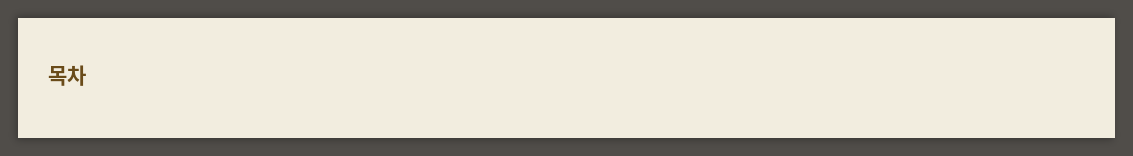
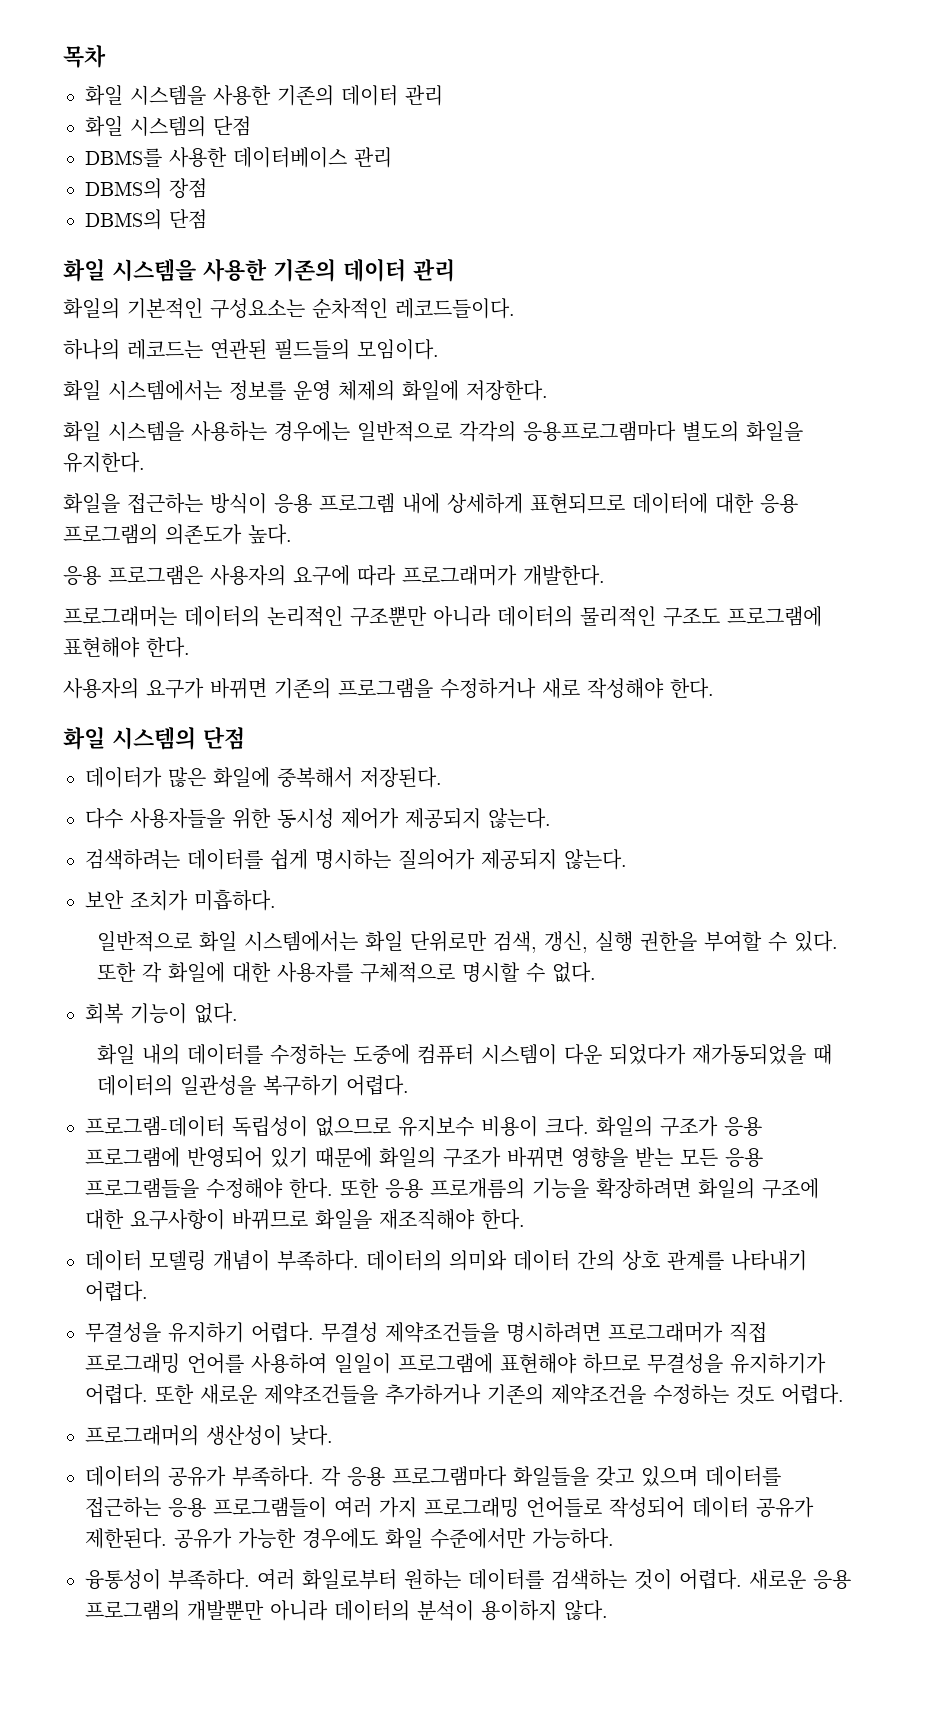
(86, 75) none -> [85,85,443,106] [85,116,251,137] [85,147,392,168] [85,178,207,199] [85,209,207,230] [63,258,455,282] [63,298,515,319] [63,339,439,360] [63,380,548,401] [63,421,803,442] [63,452,145,473] [63,493,798,514] [63,524,292,545] [63,565,605,586] [63,606,822,627] [63,637,190,658] [63,678,714,699] [63,727,245,750] [85,767,442,788] [85,808,551,829] [85,849,627,870] [85,889,276,911] [96,931,838,953] [96,962,596,983] [85,1003,238,1024] [96,1044,832,1065] [96,1075,409,1096] [85,1116,762,1137] [85,1147,763,1168] [85,1178,819,1199] [85,1209,525,1230] [85,1250,807,1271] [85,1281,148,1302] [85,1322,767,1343] [85,1353,826,1374] [85,1384,844,1405] [85,1425,333,1446] [85,1466,781,1487] [85,1497,814,1518] [85,1528,614,1549] [85,1569,851,1590] [85,1600,608,1621] // 화일 시스템을 사용한 기존의 데이터 관리 // 화일 시스템의 단점 // DBMS를 사용한 데이터베이스 관리 // DBMS의 장점 // DBMS의 단점 // 화일 시스템을 사용한 기존의 데이터 관리 // 화일의 기본적인 구성요소는 순차적인 레코드들이다. // 하나의 레코드는 연관된 필드들의 모임이다. // 화일 시스템에서는 정보를 운영 체제의 화일에 저장한다. // 화일 시스템을 사용하는 경우에는 일반적으로 각각의 응용프로그램마다 별도의 화일을 유지한다. // 화일을 접근하는 방식이 응용 프로그렘 내에 상세하게 표현되므로 데이터에 대한 응용 프로그램의 의존도가 높다. // 응용 프로그램은 사용자의 요구에 따라 프로그래머가 개발한다. // 프로그래머는 데이터의 논리적인 구조뿐만 아니라 데이터의 물리적인 구조도 프로그램에 표현해야 한다. // 사용자의 요구가 바뀌면 기존의 프로그램을 수정하거나 새로 작성해야 한다. // 화일 시스템의 단점 // 데이터가 많은 화일에 중복해서 저장된다. // 다수 사용자들을 위한 동시성 제어가 제공되지 않는다. // 검색하려는 데이터를 쉽게 명시하는 질의어가 제공되지 않는다. // 보안 조치가 미흡하다. // 일반적으로 화일 시스템에서는 화일 단위로만 검색, 갱신, 실행 권한을 부여할 수 있다. 또한 각 화일에 대한 사용자를 구체적으로 명시할 수 없다. // 회복 기능이 없다. // 화일 내의 데이터를 수정하는 도중에 컴퓨터 시스템이 다운 되었다가 재가동되었을 때 데이터의 일관성을 복구하기 어렵다. // 프로그램-데이터 독립성이 없으므로 유지보수 비용이 크다. 화일의 구조가 응용 프로그램에 반영되어 있기 때문에 화일의 구조가 바뀌면 영향을 받는 모든 응용 프로그램들을 수정해야 한다. 또한 응용 프로개름의 기능을 확장하려면 화일의 구조에 대한 요구사항이 바뀌므로 화일을 재조직해야 한다. // 데이터 모델링 개념이 부족하다. 데이터의 의미와 데이터 간의 상호 관계를 나타내기 어렵다. // 무결성을 유지하기 어렵다. 무결성 제약조건들을 명시하려면 프로그래머가 직접 프로그래밍 언어를 사용하여 일일이 프로그램에 표현해야 하므로 무결성을 유지하기가 어렵다. 또한 새로운 제약조건들을 추가하거나 기존의 제약조건을 수정하는 것도 어렵다. // 프로그래머의 생산성이 낮다. // 데이터의 공유가 부족하다. 각 응용 프로그램마다 화일들을 갖고 있으며 데이터를 접근하는 응용 프로그램들이 여러 가지 프로그래밍 언어들로 작성되어 데이터 공유가 제한된다. 공유가 가능한 경우에도 화일 수준에서만 가능하다. // 융통성이 부족하다. 여러 화일로부터 원하는 데이터를 검색하는 것이 어렵다. 새로운 응용 프로그램의 개발뿐만 아니라 데이터의 분석이 용이하지 않다.

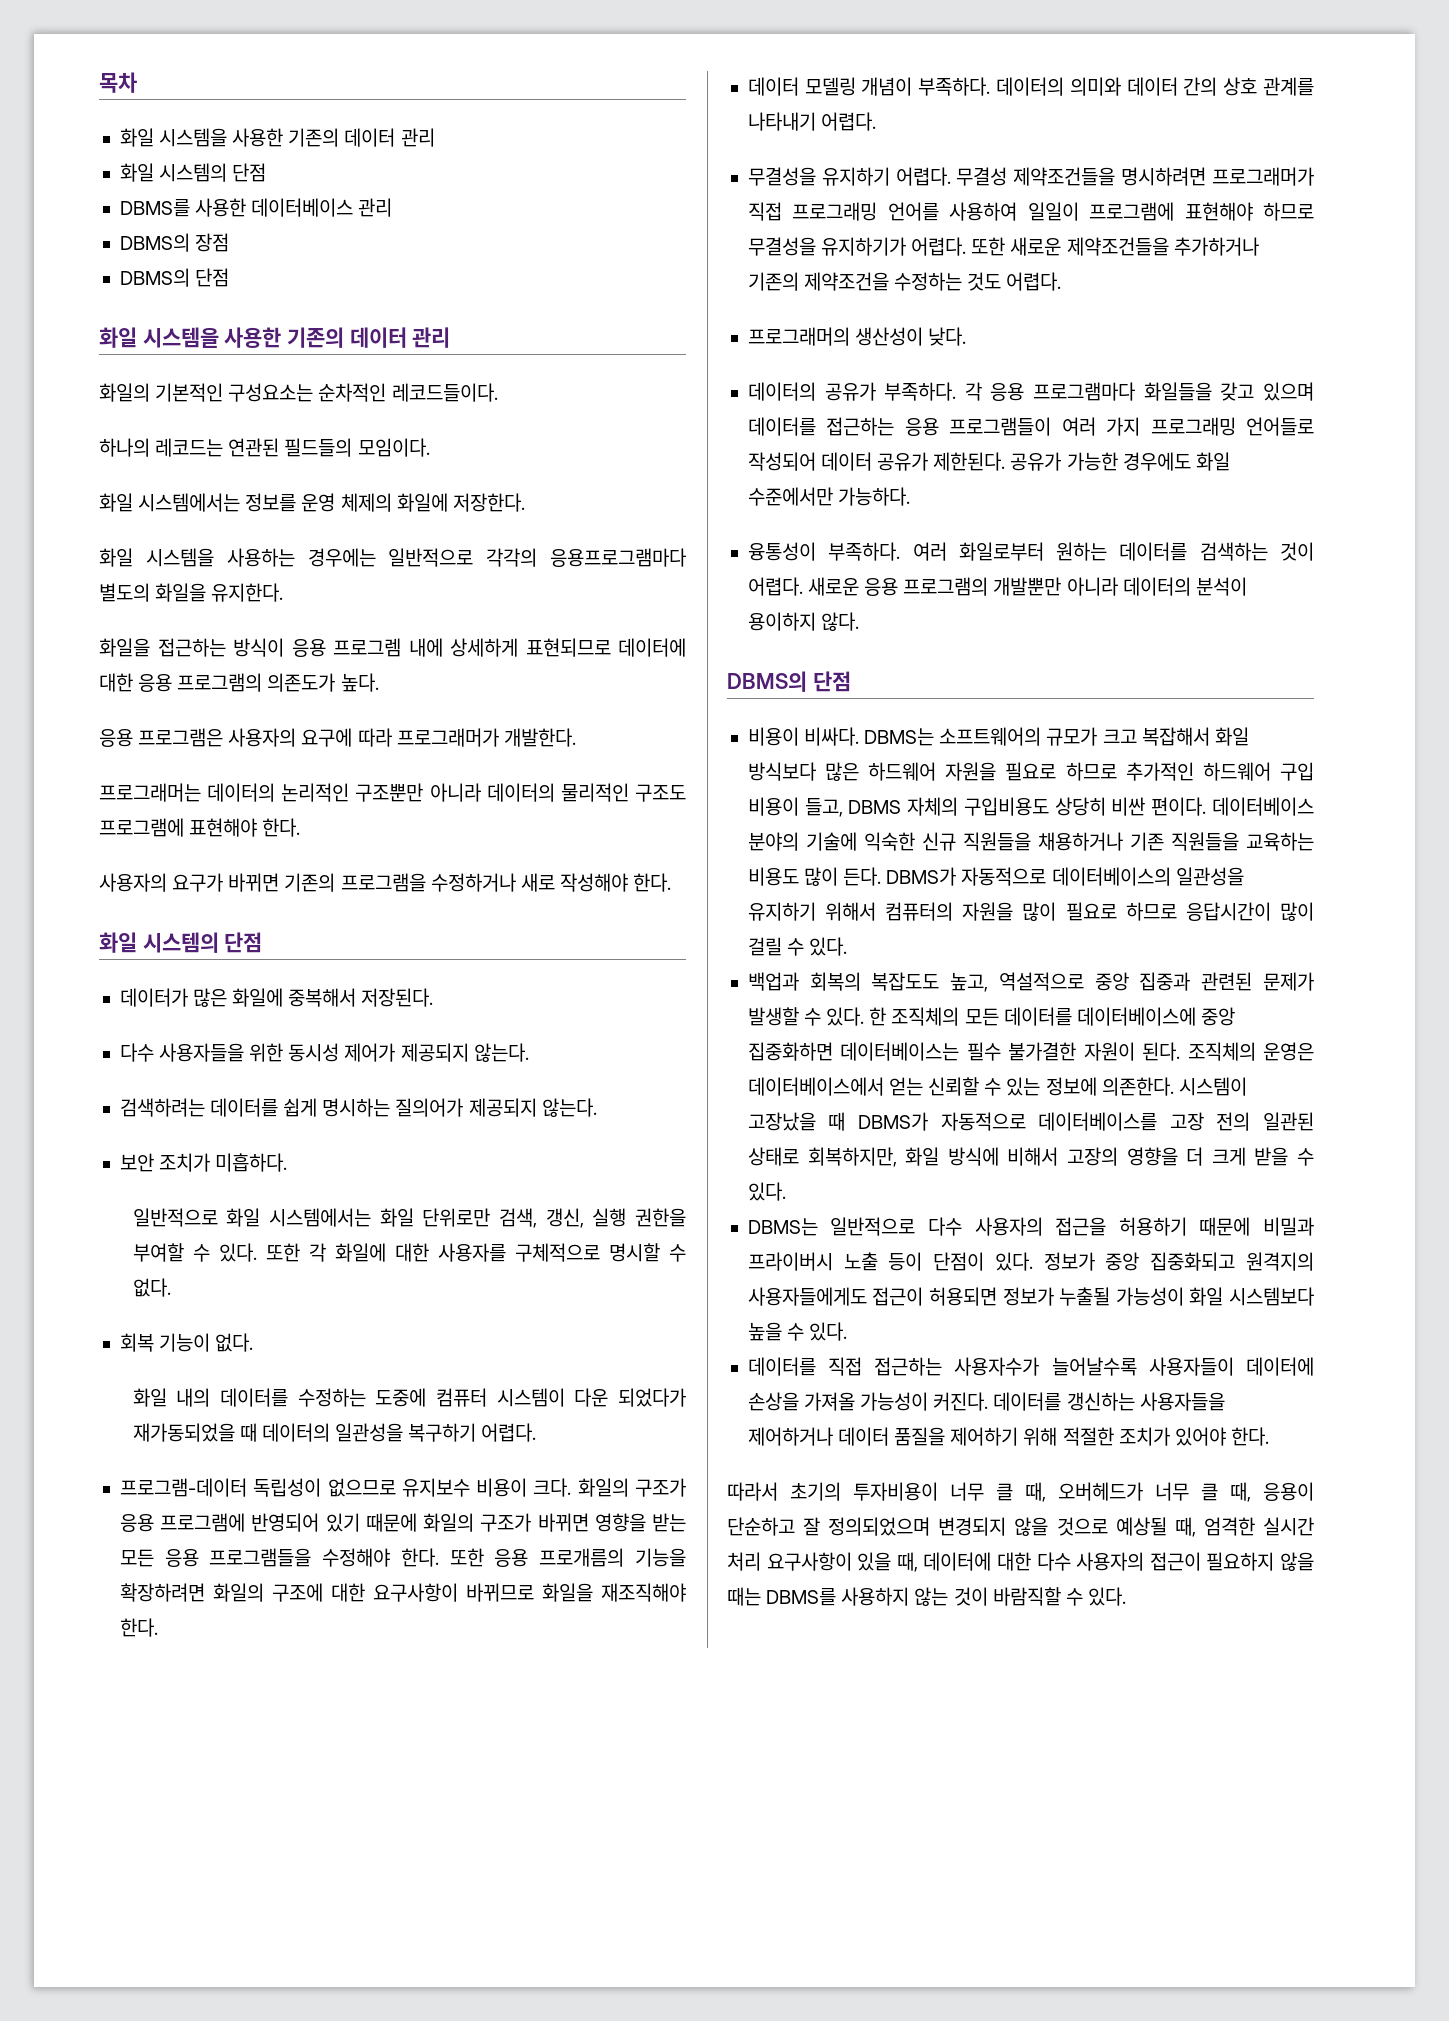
(608, 1610) none -> [727,671,851,692] [747,727,1249,746] [747,762,1314,781] [747,797,1314,817] [747,832,1314,851] [747,867,1244,886] [747,902,1314,921] [747,937,848,956] [747,972,1314,992] [747,1007,1235,1026] [747,1042,1315,1061] [747,1077,1247,1096] [747,1112,1314,1131] [747,1147,1314,1167] [747,1182,786,1201] [747,1217,1314,1236] [747,1252,1314,1271] [747,1287,1314,1306] [747,1322,848,1341] [747,1357,1314,1376] [747,1392,1225,1411] [747,1427,1269,1446] [727,1482,1314,1502] [727,1517,1315,1537] [727,1552,1314,1572] [727,1587,1126,1606] // DBMS의 단점 // 비용이 비싸다. DBMS는 소프트웨어의 규모가 크고 복잡해서 화일 방식보다 많은 하드웨어 자원을 필요로 하므로 추가적인 하드웨어 구입 비용이 들고, DBMS 자체의 구입비용도 상당히 비싼 편이다. 데이터베이스 분야의 기술에 익숙한 신규 직원들을 채용하거나 기존 직원들을 교육하는 비용도 많이 든다. DBMS가 자동적으로 데이터베이스의 일관성을 유지하기 위해서 컴퓨터의 자원을 많이 필요로 하므로 응답시간이 많이 걸릴 수 있다. // 백업과 회복의 복잡도도 높고, 역설적으로 중앙 집중과 관련된 문제가 발생할 수 있다. 한 조직체의 모든 데이터를 데이터베이스에 중앙 집중화하면 데이터베이스는 필수 불가결한 자원이 된다. 조직체의 운영은 데이터베이스에서 얻는 신뢰할 수 있는 정보에 의존한다. 시스템이 고장났을 때 DBMS가 자동적으로 데이터베이스를 고장 전의 일관된 상태로 회복하지만, 화일 방식에 비해서 고장의 영향을 더 크게 받을 수 있다. // DBMS는 일반적으로 다수 사용자의 접근을 허용하기 때문에 비밀과 프라이버시 노출 등이 단점이 있다. 정보가 중앙 집중화되고 원격지의 사용자들에게도 접근이 허용되면 정보가 누출될 가능성이 화일 시스템보다 높을 수 있다. // 데이터를 직접 접근하는 사용자수가 늘어날수록 사용자들이 데이터에 손상을 가져올 가능성이 커진다. 데이터를 갱신하는 사용자들을 제어하거나 데이터 품질을 제어하기 위해 적절한 조치가 있어야 한다. // 따라서 초기의 투자비용이 너무 클 때, 오버헤드가 너무 클 때, 응용이 단순하고 잘 정의되었으며 변경되지 않을 것으로 예상될 때, 엄격한 실시간 처리 요구사항이 있을 때, 데이터에 대한 다수 사용자의 접근이 필요하지 않을 때는 DBMS를 사용하지 않는 것이 바람직할 수 있다.

